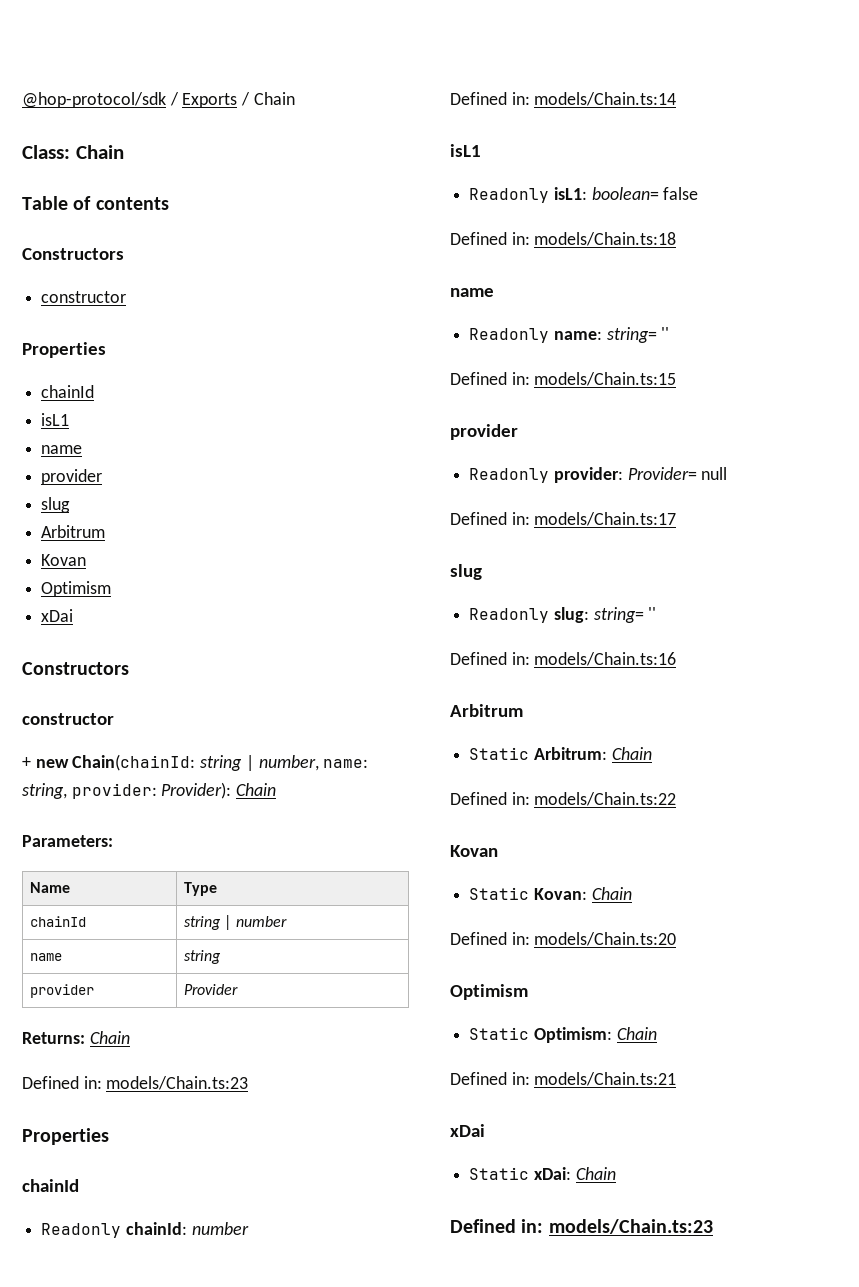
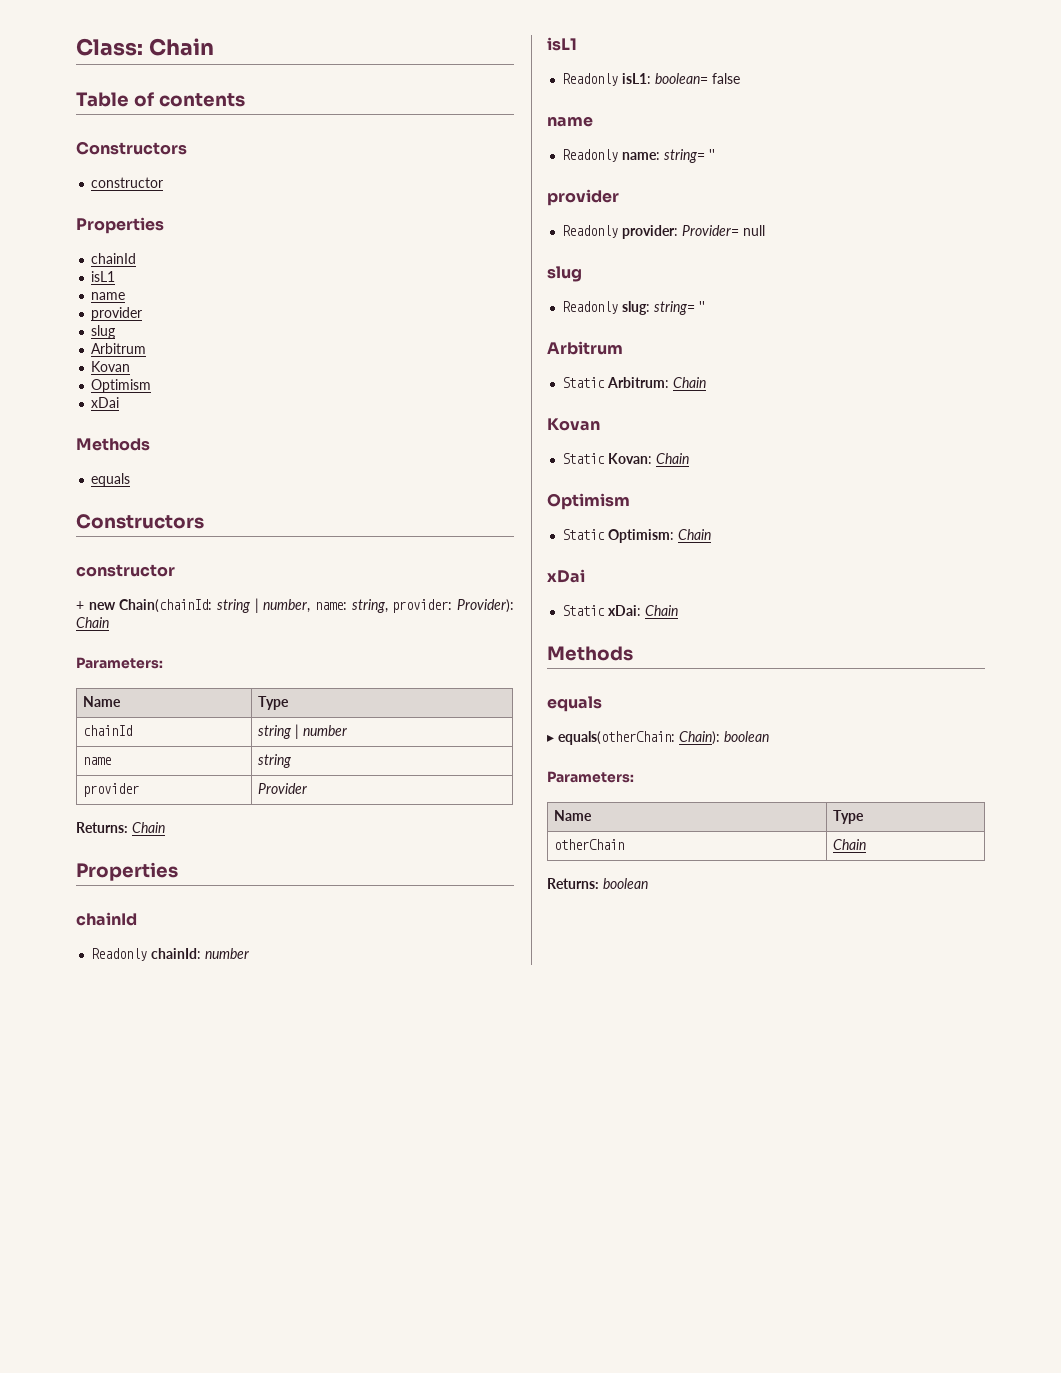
[22,92,295,108] @hop-protocol/sdk / Exports / Chain // -> (76, 47) none
(74, 615) none -> [76,438,150,451] [91,473,131,487] // Methods // equals
[22,1076,249,1090] // Defined in: models/Chain.ts:23 -> (165, 827) none
[450,92,677,106] // Defined in: models/Chain.ts:14 -> (250, 953) none
[450,232,677,246] // Defined in: models/Chain.ts:18 -> (741, 78) none
[450,372,677,386] // Defined in: models/Chain.ts:15 -> (716, 154) none
[450,512,677,526] // Defined in: models/Chain.ts:17 -> (766, 230) none
[450,652,677,666] // Defined in: models/Chain.ts:16 -> (706, 306) none
[450,792,677,806] // Defined in: models/Chain.ts:22 -> (707, 382) none
[450,932,677,946] // Defined in: models/Chain.ts:20 -> (690, 458) none
[450,1072,677,1086] // Defined in: models/Chain.ts:21 -> (712, 534) none
[450,1219,713,1234] Defined in: models/Chain.ts:23 -> [547,646,633,661] [547,696,602,712] [547,731,769,745] [547,771,634,783] [553,810,592,821] [832,810,864,824] [553,839,624,850] [832,839,866,850] [547,878,648,889] Methods // equals // ▸ equals(otherChain: Chain): boolean // Parameters: // Name | Type // otherChain | Chain // Returns: boolean

